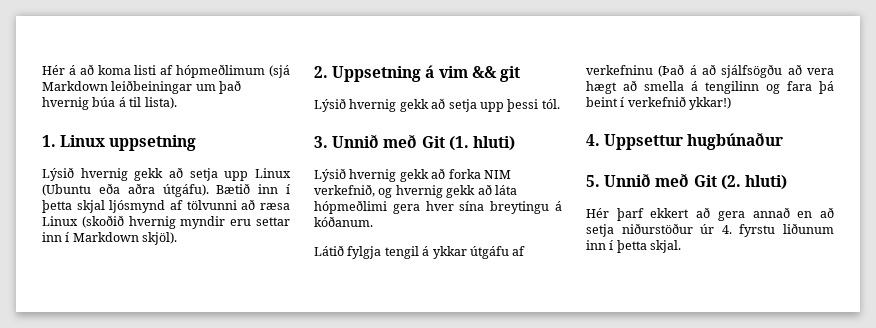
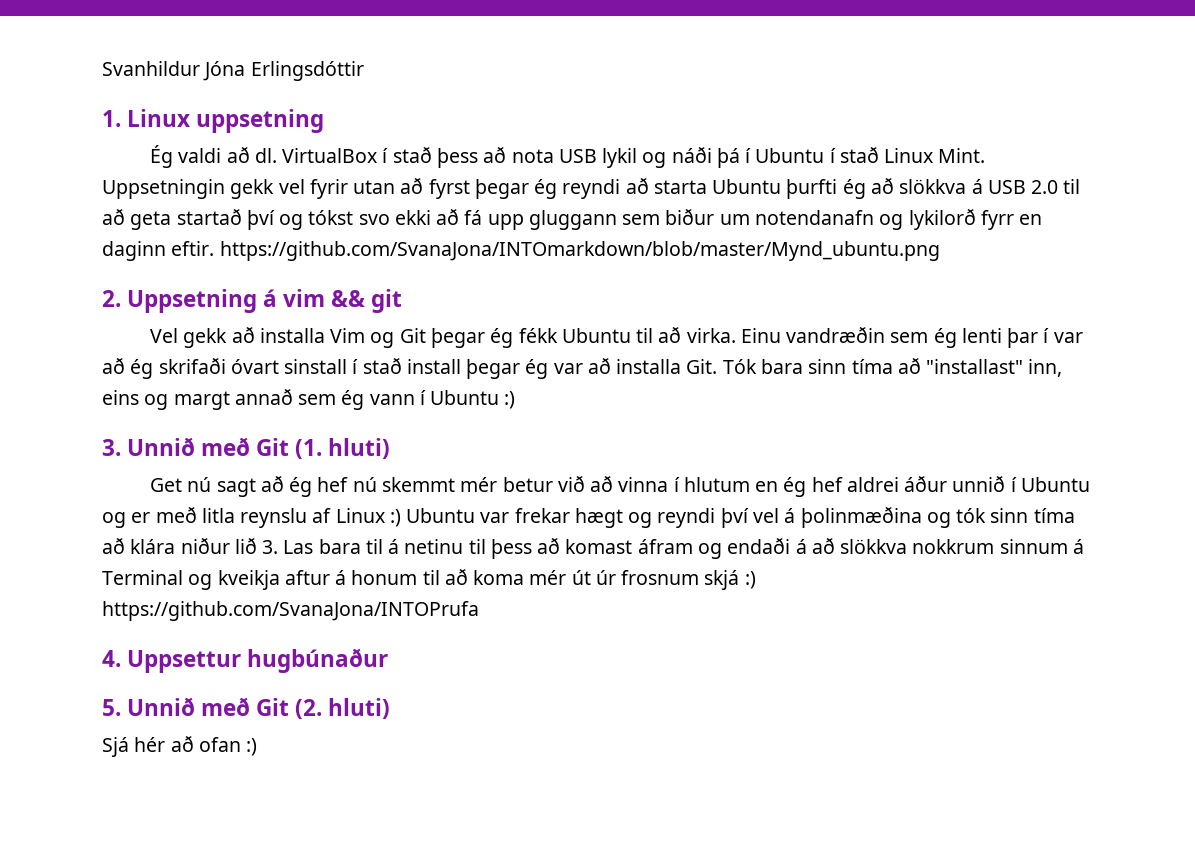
[42,64,290,78] [42,80,242,94] [42,97,177,110] [42,135,197,151] [42,167,291,181] [42,183,290,197] [42,199,290,213] [42,215,290,229] [42,232,178,245] Hér á að koma listi af hópmeðlimum (sjá Markdown leiðbeiningar um það hvernig búa á til lista). // 1. Linux uppsetning // Lýsið hvernig gekk að setja upp Linux (Ubuntu eða aðra útgáfu). Bætið inn í þetta skjal ljósmynd af tölvunni að ræsa Linux (skoðið hvernig myndir eru settar inn í Markdown skjöl). -> [102,61,364,81] [102,109,325,133] [150,145,986,168] [102,178,1081,199] [102,209,1043,230] [102,241,940,261] Svanhildur Jóna Erlingsdóttir // 1. Linux uppsetning // Ég valdi að dl. VirtualBox í stað þess að nota USB lykil og náði þá í Ubuntu í stað Linux Mint. Uppsetningin gekk vel fyrir utan að fyrst þegar ég reyndi að starta Ubuntu þurfti ég að slökkva á USB 2.0 til að geta startað því og tókst svo ekki að fá upp gluggann sem biður um notendanafn og lykilorð fyrr en daginn eftir. https://github.com/SvanaJona/INTOmarkdown/blob/master/Mynd_ubuntu.png
[314,98,560,112] Lýsið hvernig gekk að setja upp þessi tól. -> [150,327,1083,348] [102,358,1063,379] [102,389,516,410] Vel gekk að installa Vim og Git þegar ég fékk Ubuntu til að virka. Einu vandræðin sem ég lenti þar í var að ég skrifaði óvart sinstall í stað install þegar ég var að installa Git. Tók bara sinn tíma að "installast" inn, eins og margt annað sem ég vann í Ubuntu :)
[314,168,511,182] [314,184,517,198] [314,200,562,214] [314,216,373,227] [314,245,526,259] [586,64,834,78] [586,80,834,94] [586,96,732,110] Lýsið hvernig gekk að forka NIM verkefnið, og hvernig gekk að láta hópmeðlimi gera hver sína breytingu á kóðanum. // Látið fylgja tengil á ykkar útgáfu af verkefninu (Það á að sjálfsögðu að vera hægt að smella á tengilinn og fara þá beint í verkefnið ykkar!) -> [150,476,1090,497] [102,507,1075,528] [102,538,1084,559] [102,569,756,590] [102,601,479,621] Get nú sagt að ég hef nú skemmt mér betur við að vinna í hlutum en ég hef aldrei áður unnið í Ubuntu og er með litla reynslu af Linux :) Ubuntu var frekar hægt og reyndi því vel á þolinmæðina og tók sinn tíma að klára niður lið 3. Las bara til á netinu til þess að komast áfram og endaði á að slökkva nokkrum sinnum á Terminal og kveikja aftur á honum til að koma mér út úr frosnum skjá :) https://github.com/SvanaJona/INTOPrufa
[586,207,834,221] [586,223,834,237] [586,240,682,253] Hér þarf ekkert að gera annað en að setja niðurstöður úr 4. fyrstu liðunum inn í þetta skjal. -> [102,736,258,757] Sjá hér að ofan :)

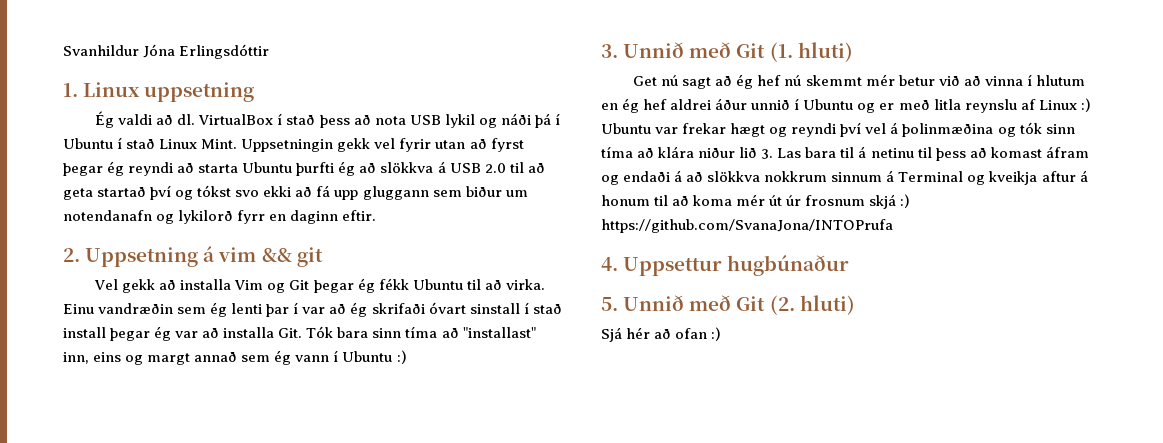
[219,241,940,261] https://github.com/SvanaJona/INTOmarkdown/blob/master/Mynd_ubuntu.png -> (377, 215) none

